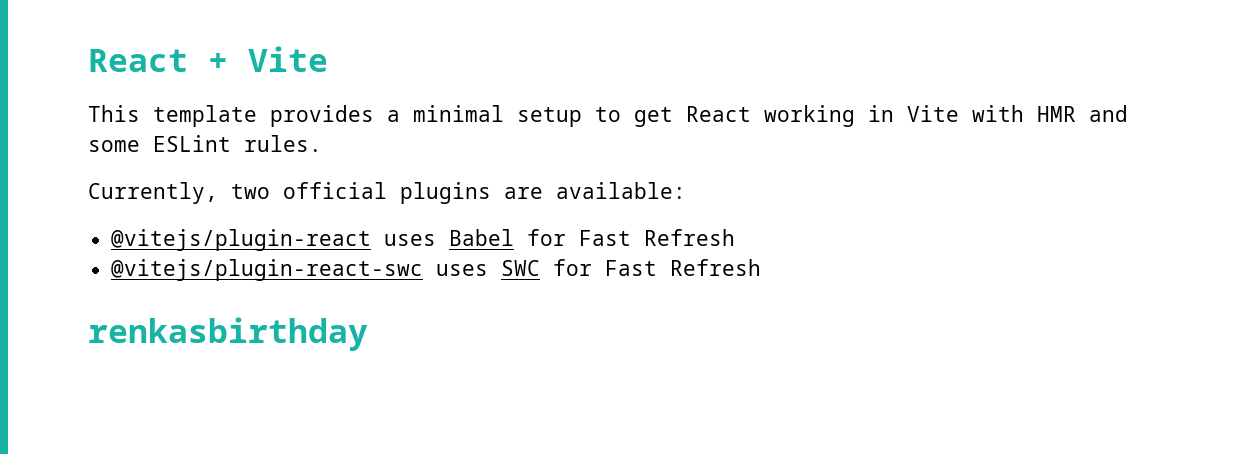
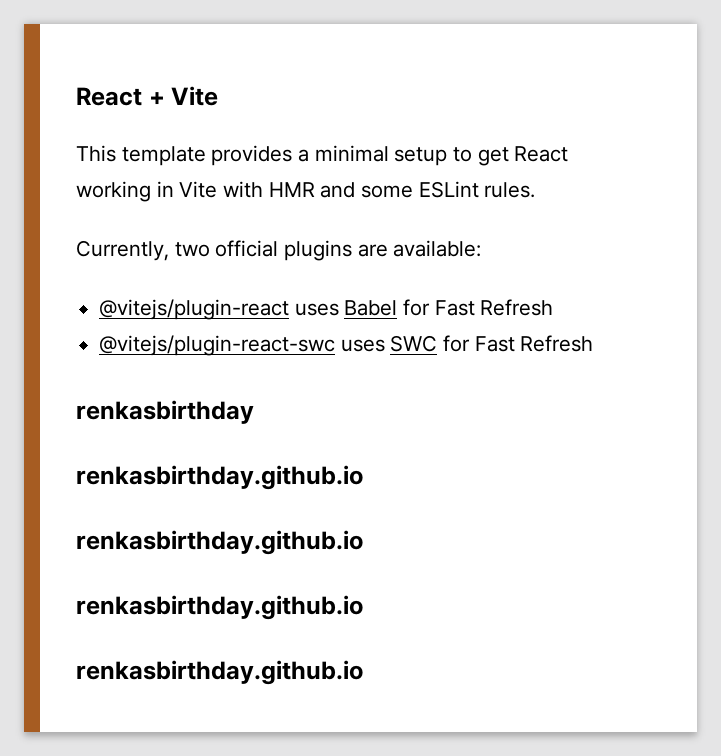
(368, 334) none -> [76,465,363,490] [76,530,363,555] [76,595,363,620] [76,660,363,685] // renkasbirthday.github.io // renkasbirthday.github.io // renkasbirthday.github.io // renkasbirthday.github.io

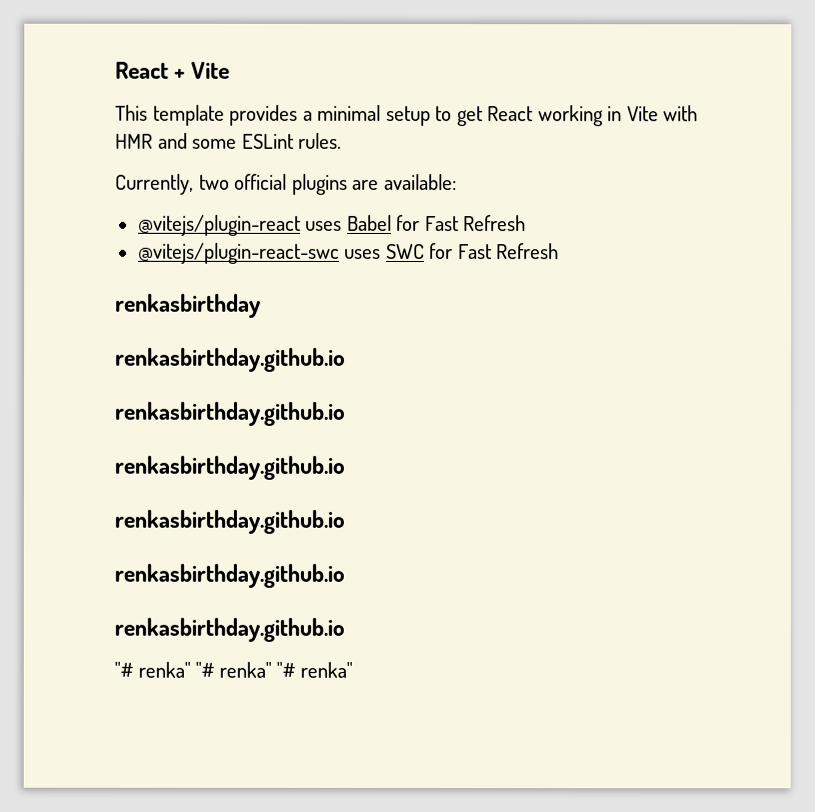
(363, 672) none -> [114,563,345,588] [114,617,345,642] [114,661,353,678] // renkasbirthday.github.io // renkasbirthday.github.io // "# renka" "# renka" "# renka"

